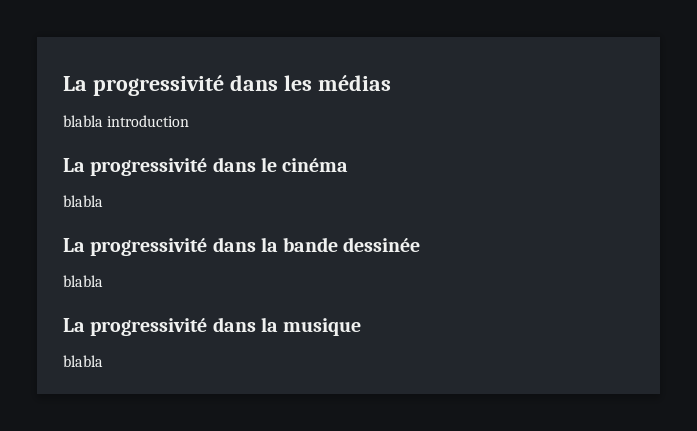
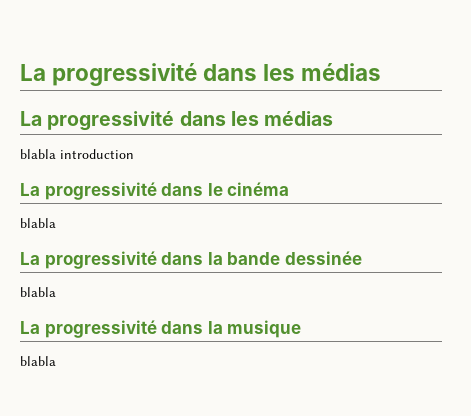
[63,75,391,96] La progressivité dans les médias -> [20,63,382,86] [20,111,334,131] La progressivité dans les médias // La progressivité dans les médias

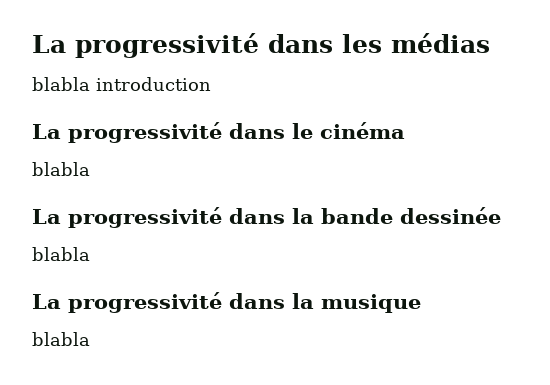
[20,63,382,86] [20,111,334,131] La progressivité dans les médias // La progressivité dans les médias -> [32,33,490,58] La progressivité dans les médias

